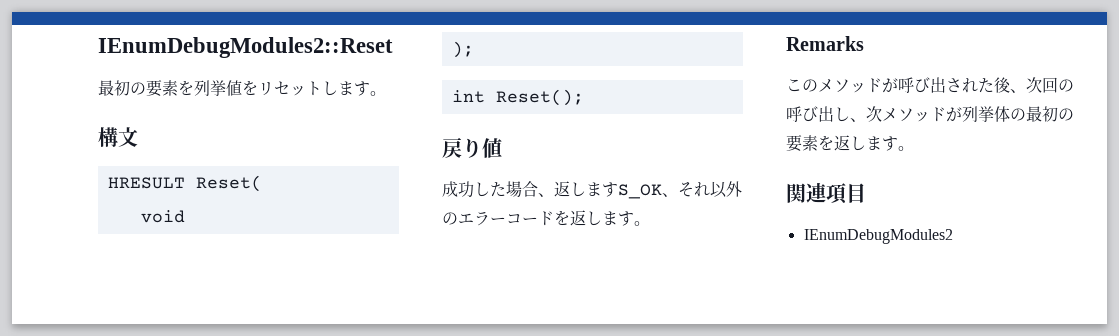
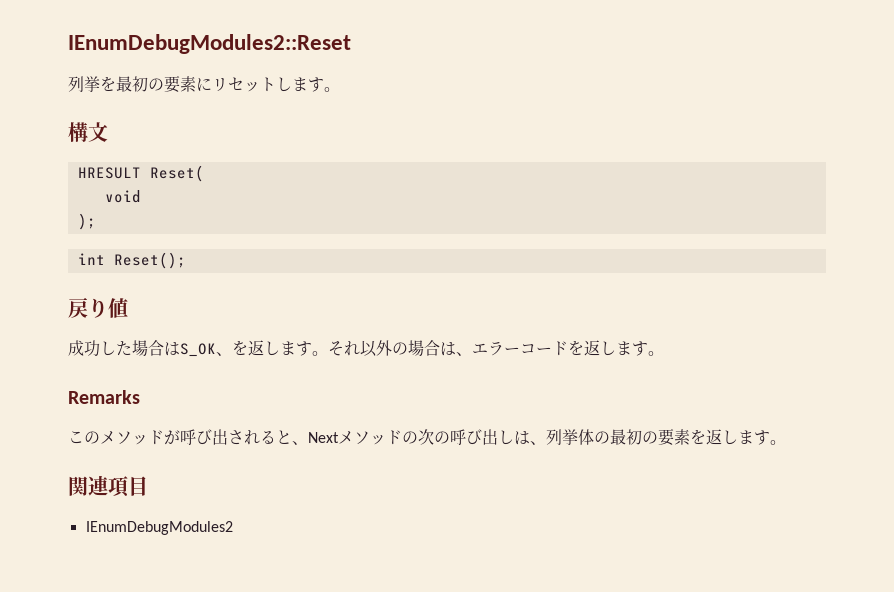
[98,80,258,97] 最初の要素を列挙値を -> [68,76,212,93] 列挙を最初の要素に
[538,181,678,199] 、返しますS_OK、 -> [164,340,328,357] はS_OK、を返します。
(458, 218) none -> [408,340,472,356] 場合は、
[978,77,1074,93] [786,106,962,122] た後、次回の呼び出し、次メソッドが -> [260,429,546,445] ると、Nextメソッドの次の呼び出しは、

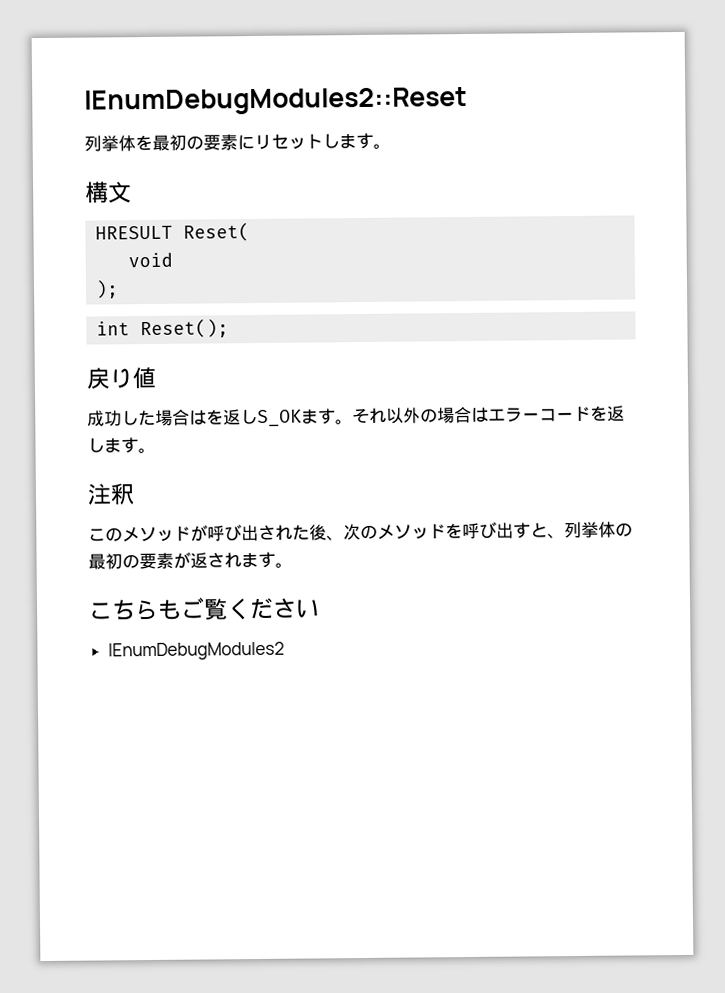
(100, 84) none -> [118,135,136,152] 体
[180,340,280,357] S_OK、を返し -> [206,408,302,427] を返しS_OK
[456,352,472,356] 、 -> (489, 414) none
[68,390,140,404] Remarks -> [87,483,135,506] 注釈
[260,429,530,445] ると、Nextメソッドの次の呼び出しは -> [292,521,548,541] た後、次のメソッドを呼び出すと
[690,429,786,445] [68,475,148,497] を返します。 // 関連項目 -> [173,551,293,569] [88,597,320,621] が返されます。 // こちらもご覧ください

